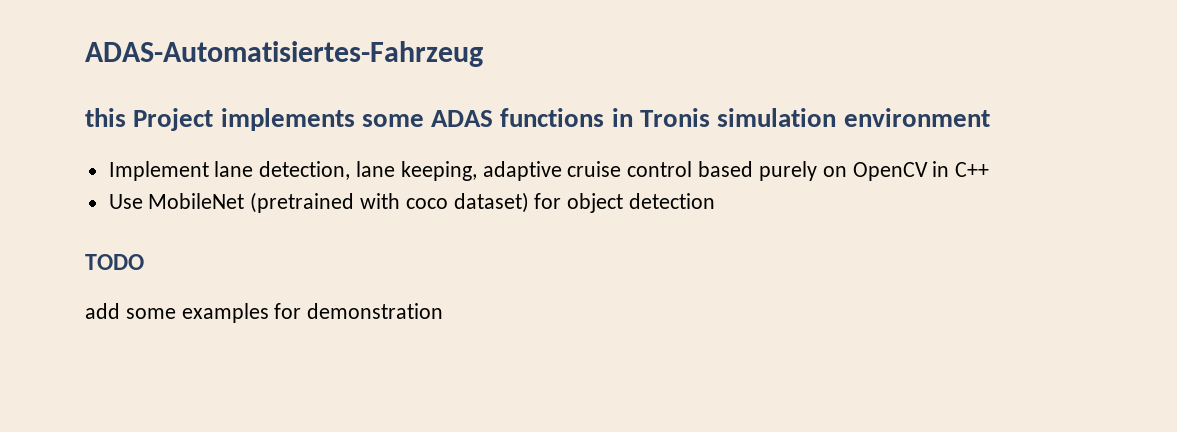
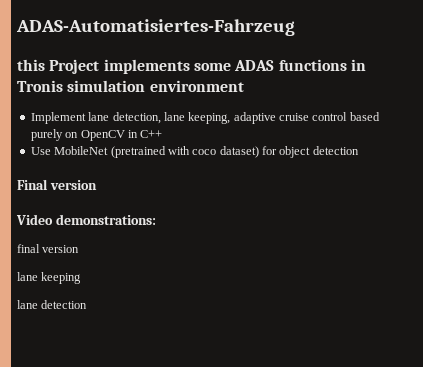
[85,254,144,270] [85,303,444,323] TODO // add some examples for demonstration -> [17,179,97,190] [16,214,156,225] [17,244,80,253] [17,272,82,284] [17,300,88,309] Final version // Video demonstrations: // final version // lane keeping // lane detection

